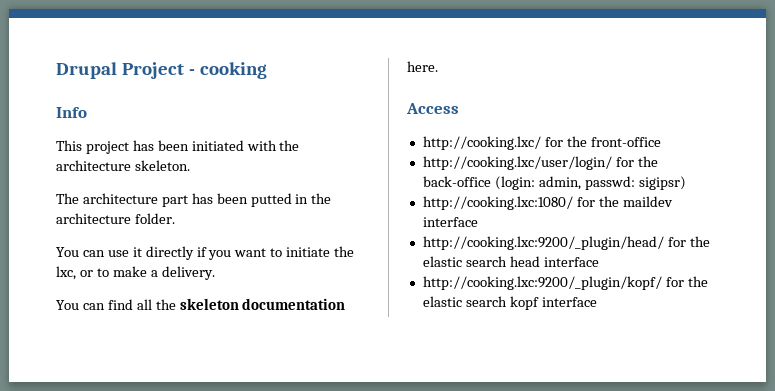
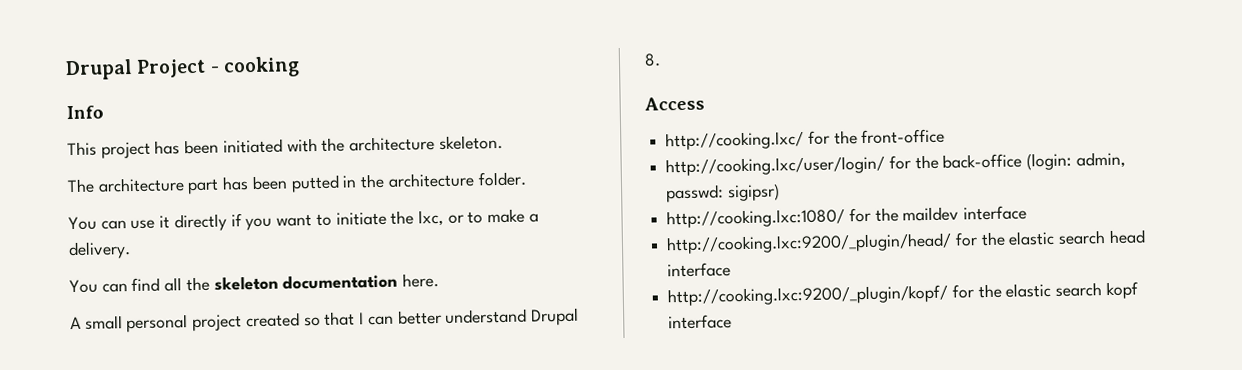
(438, 66) none -> [70,307,579,333] [644,53,661,67] // A small personal project created so that I can better understand Drupal 8.

